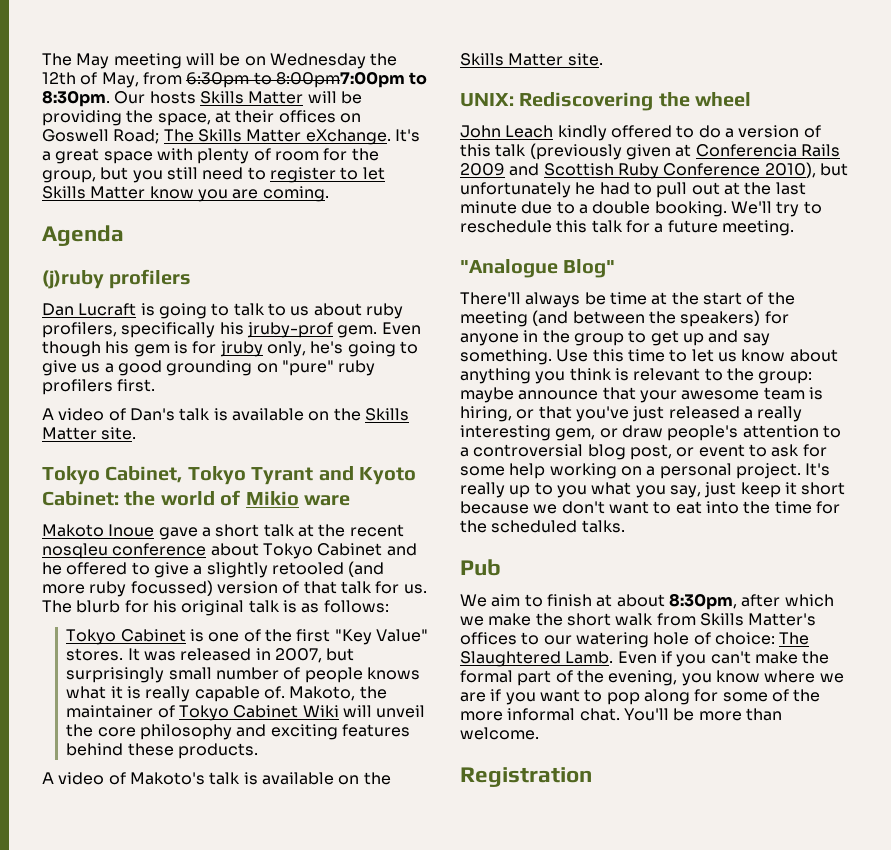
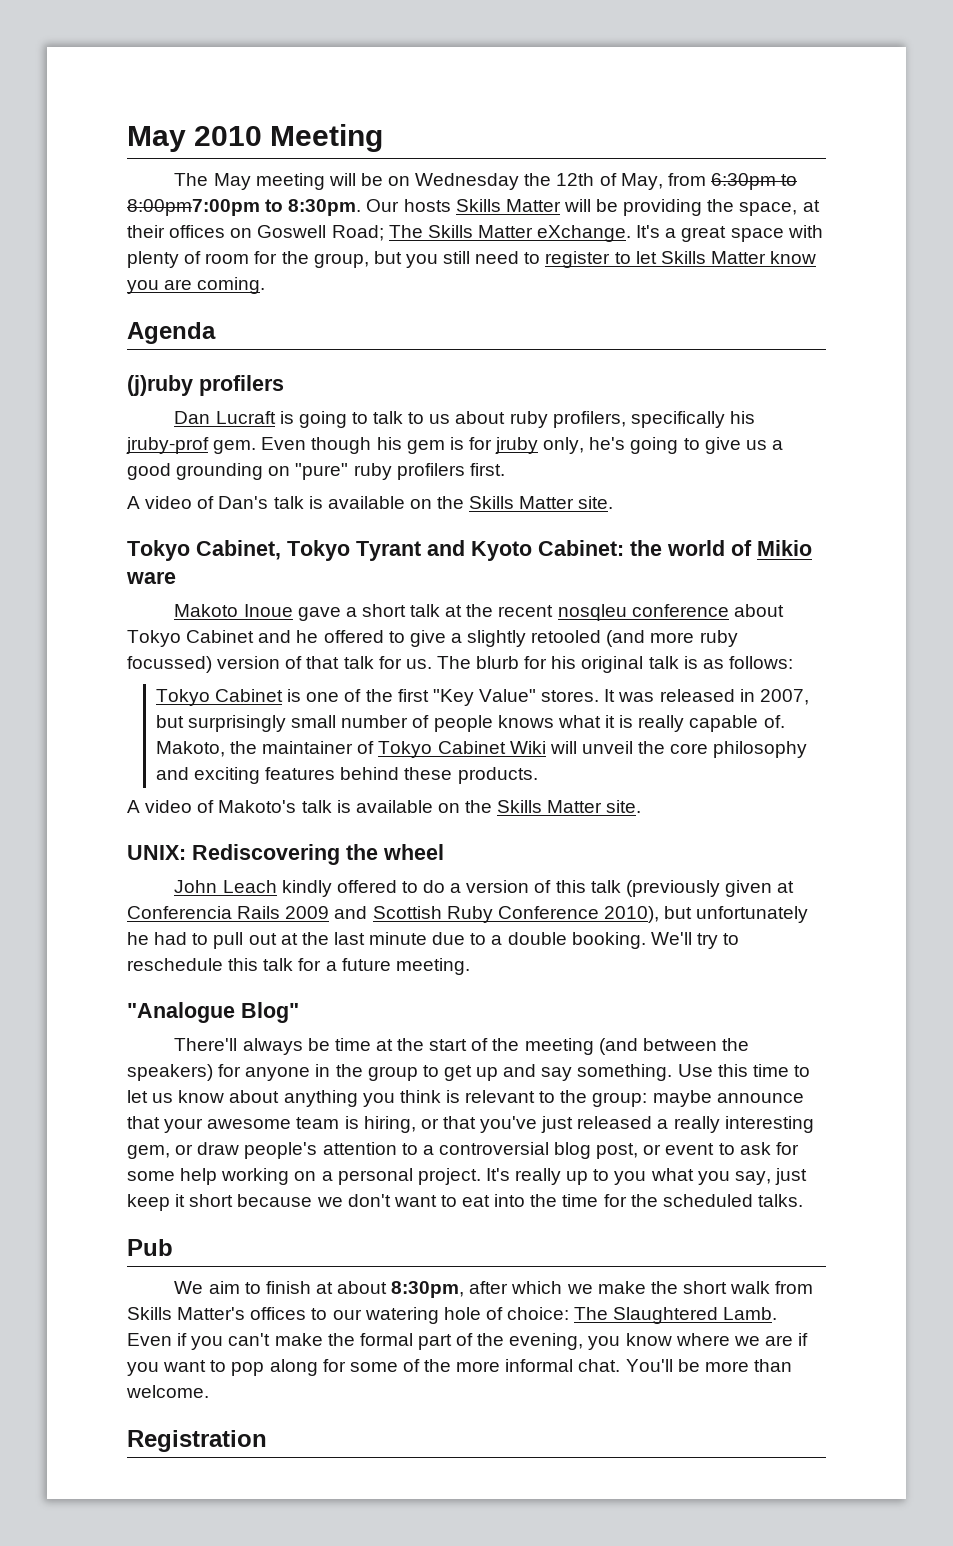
(42, 59) none -> [127,124,384,152] May 2010 Meeting //

